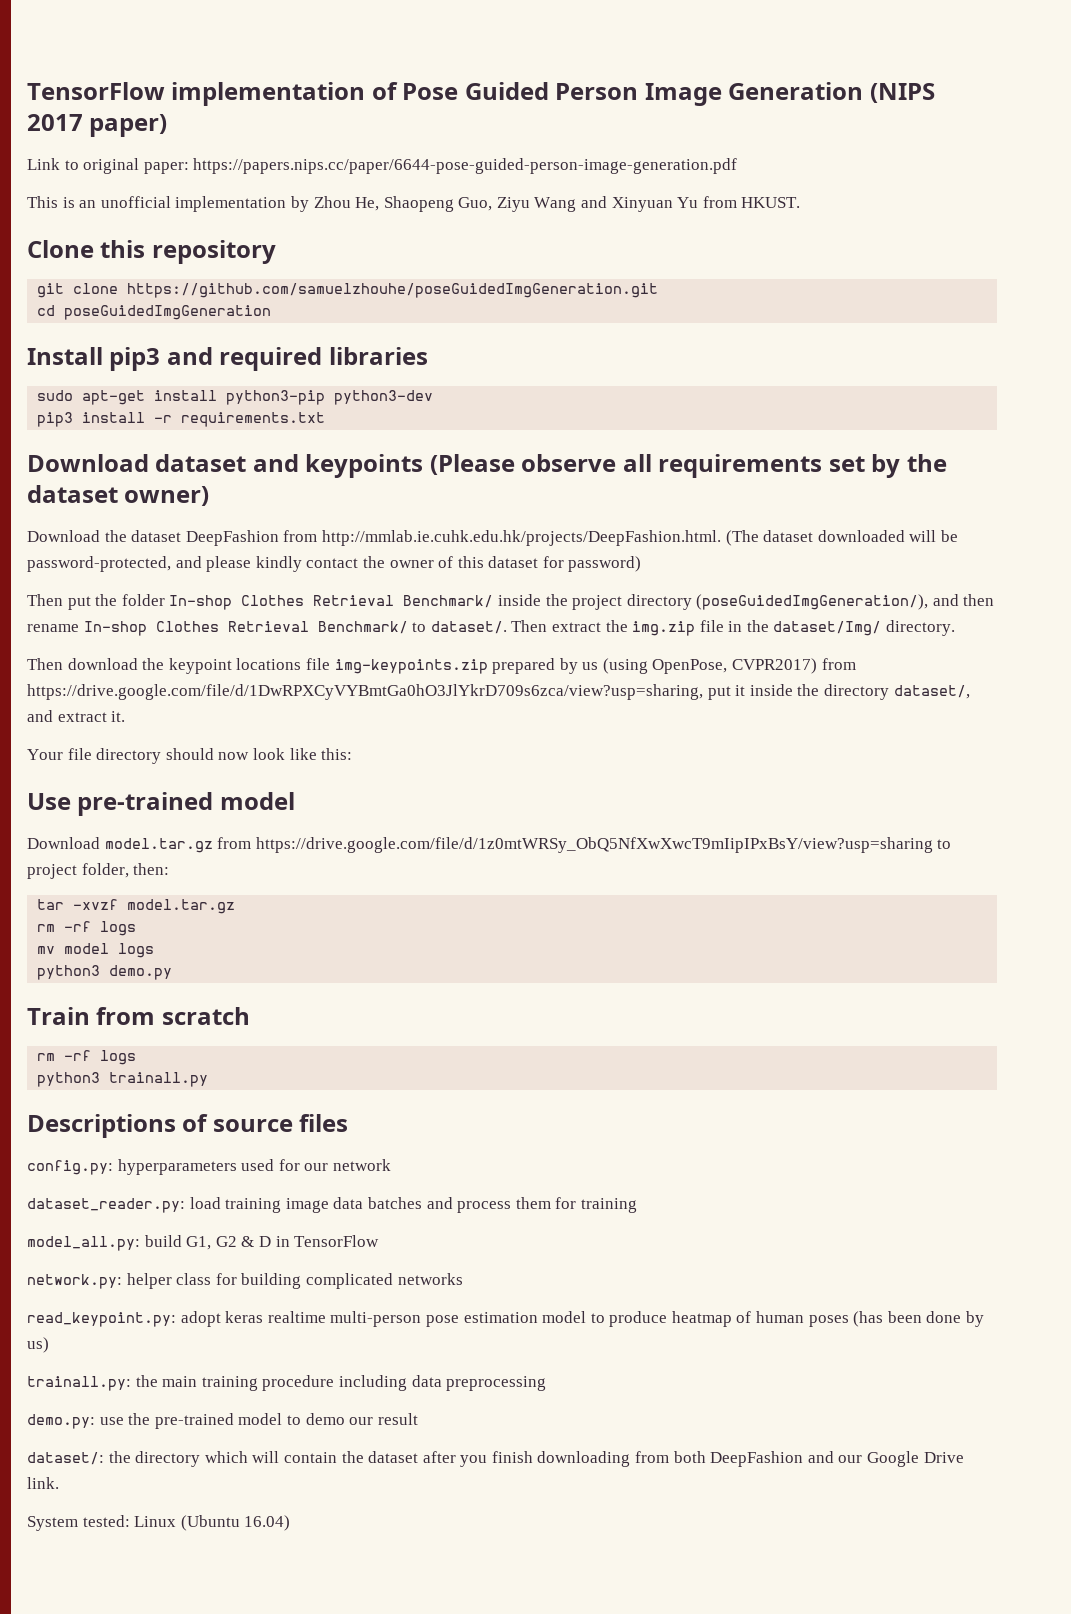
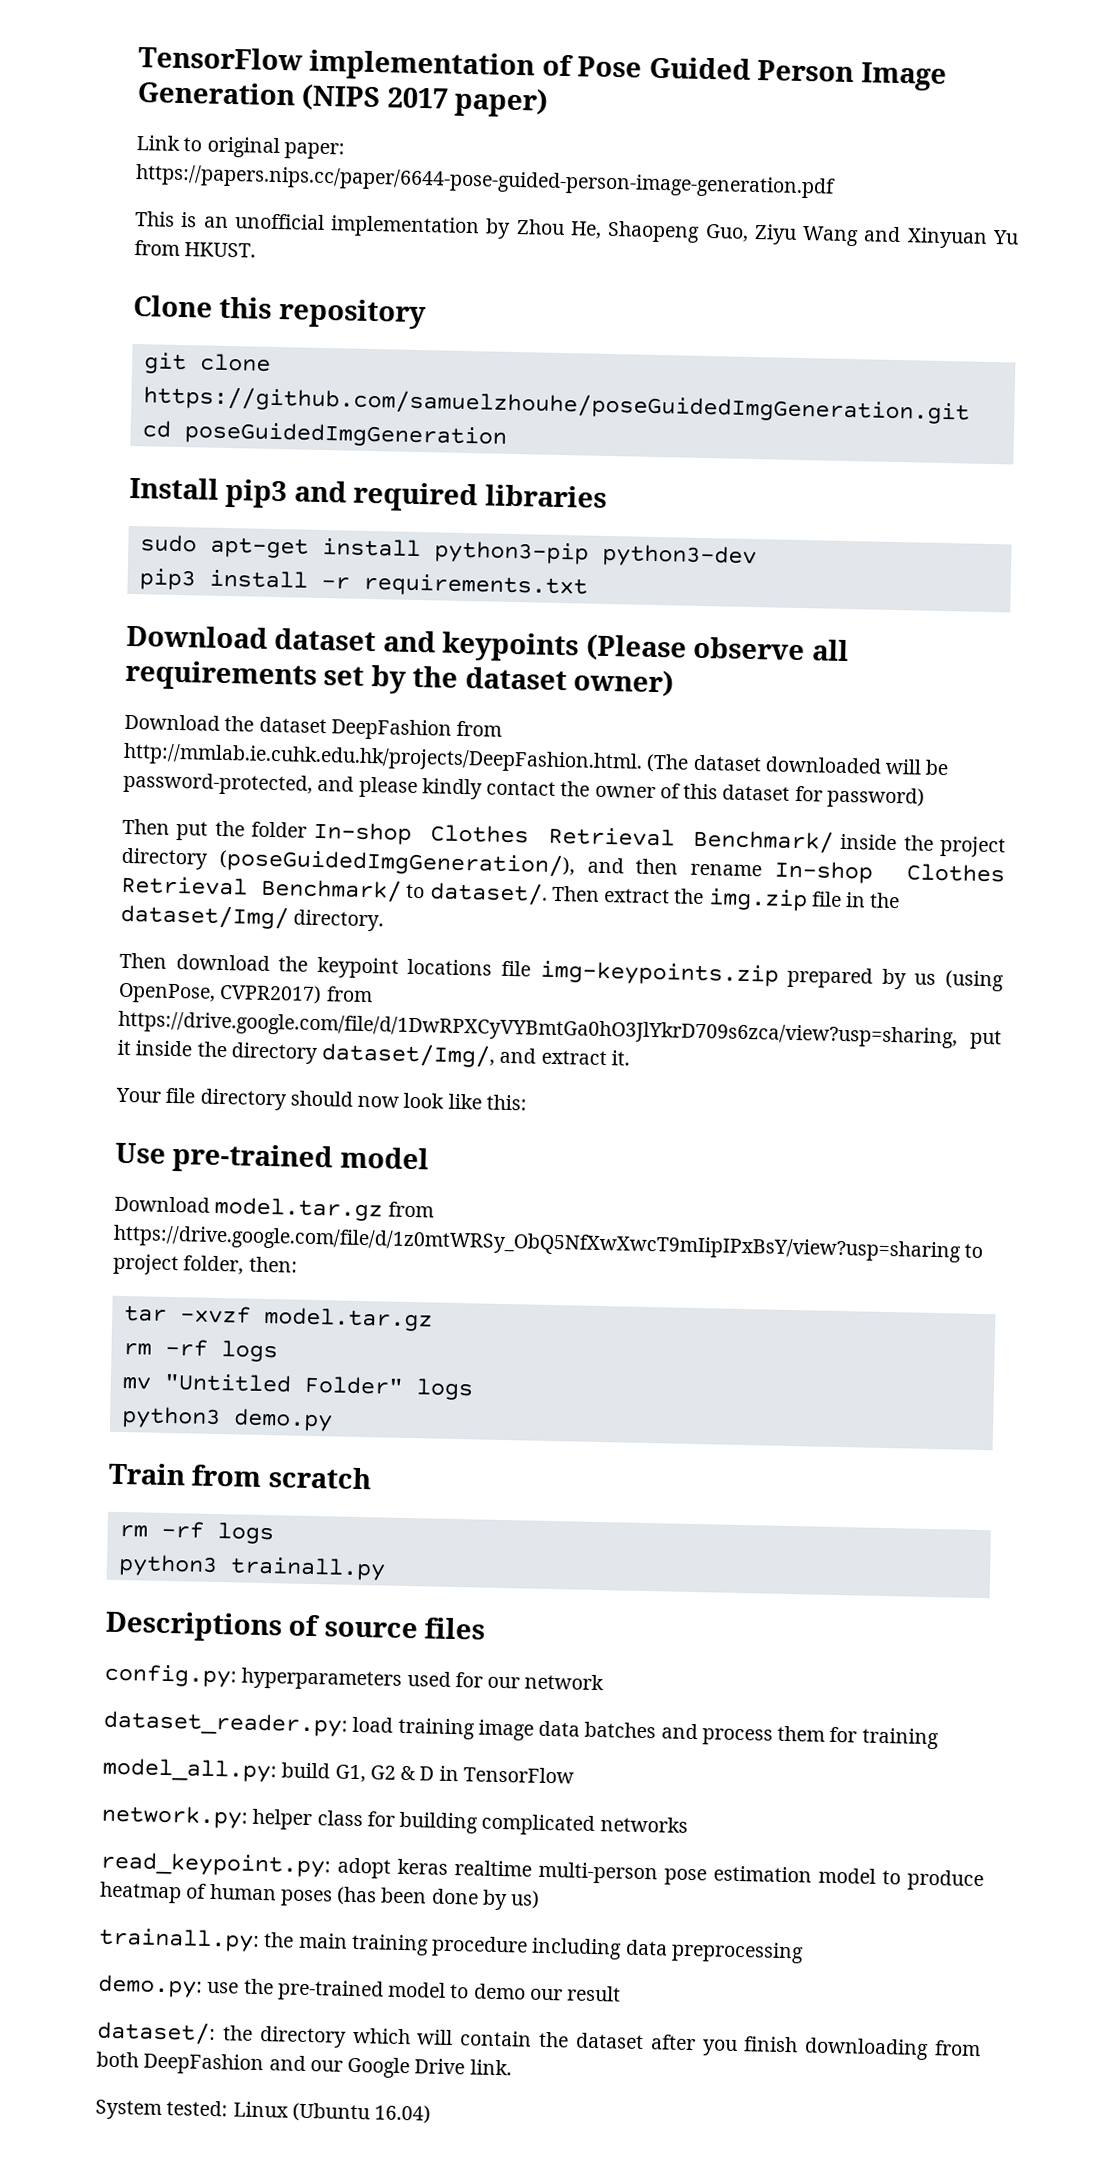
[893,685,970,699] dataset/, -> [321,1042,496,1068] dataset/Img/,
[64,943,110,954] model -> [163,1372,403,1395] "Untitled Folder"

